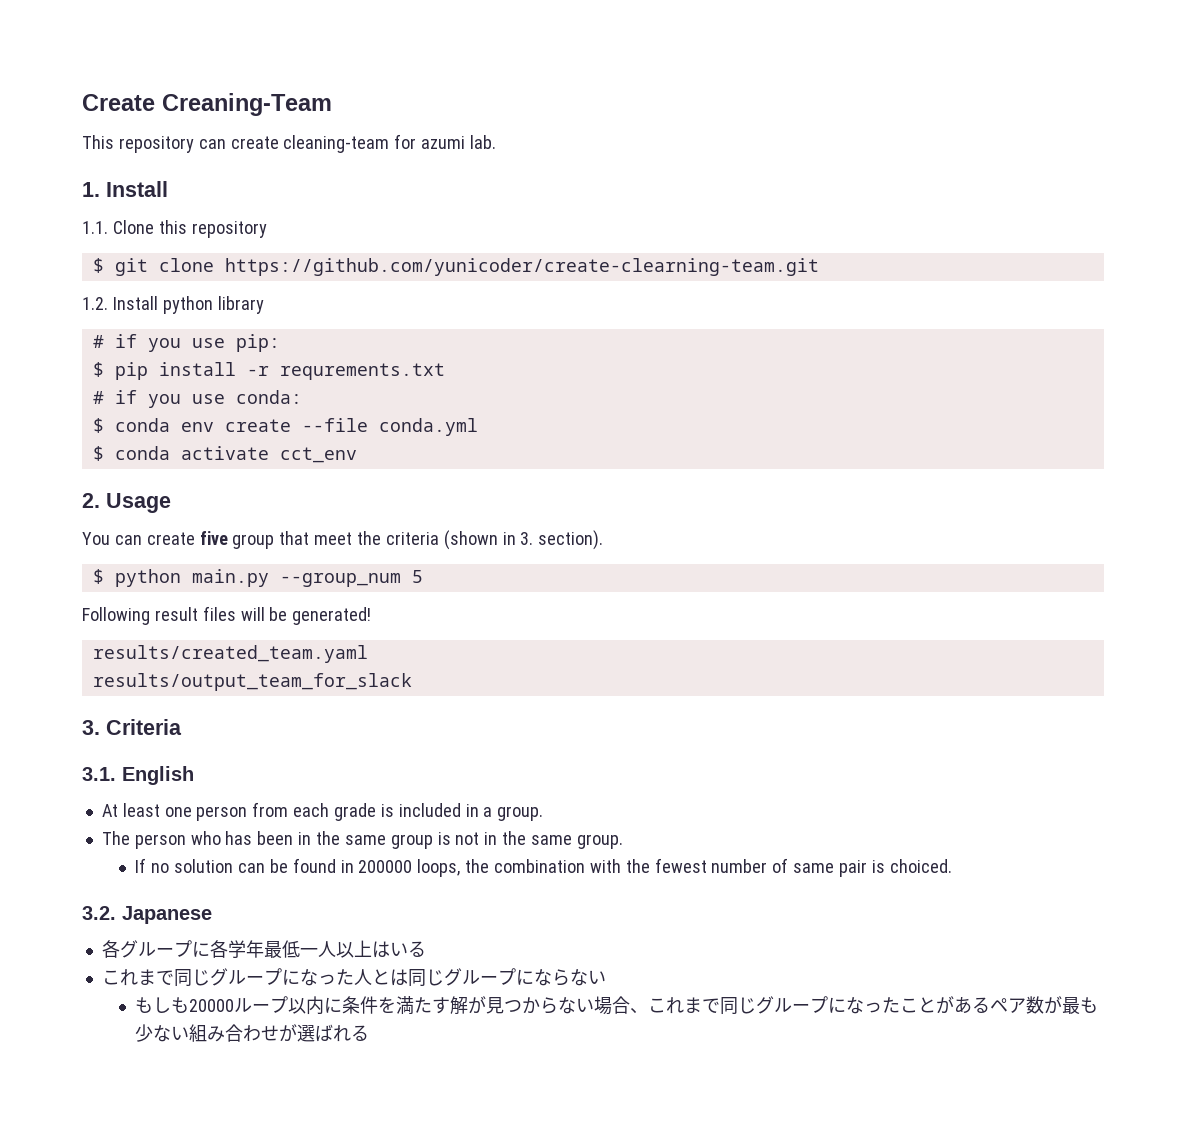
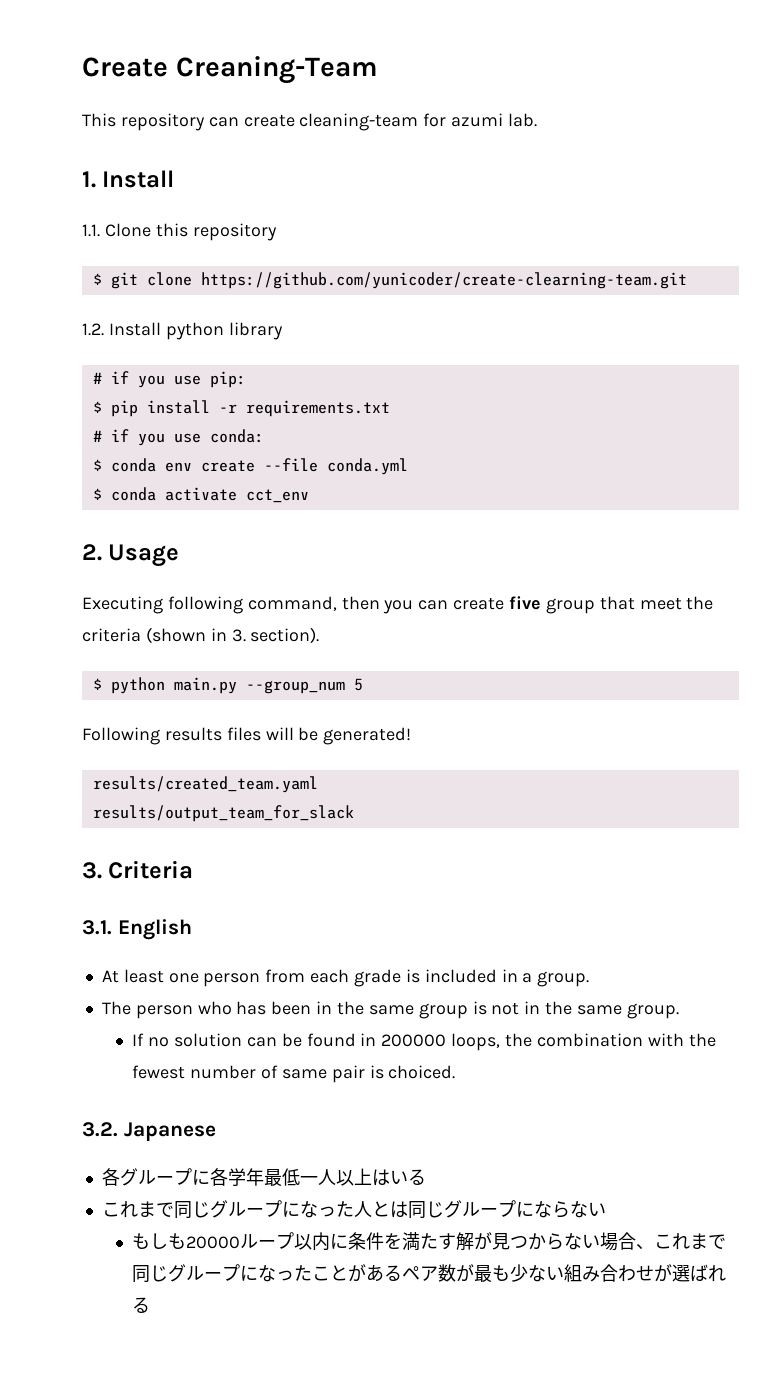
[279,363,445,380] requrements.txt -> [245,400,390,417] requirements.txt
[82,532,110,545] You -> [82,596,414,614] Executing following command, then you
[154,607,198,621] result -> [164,727,222,741] results

